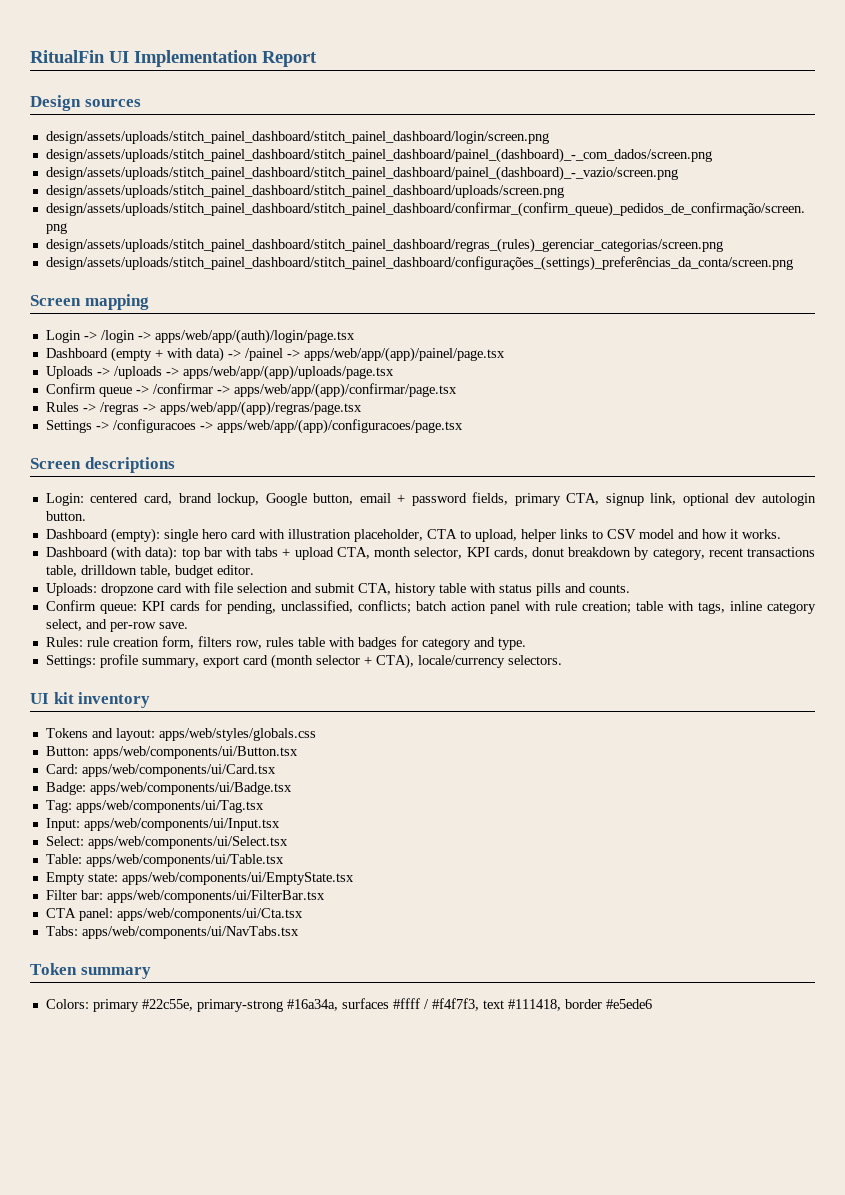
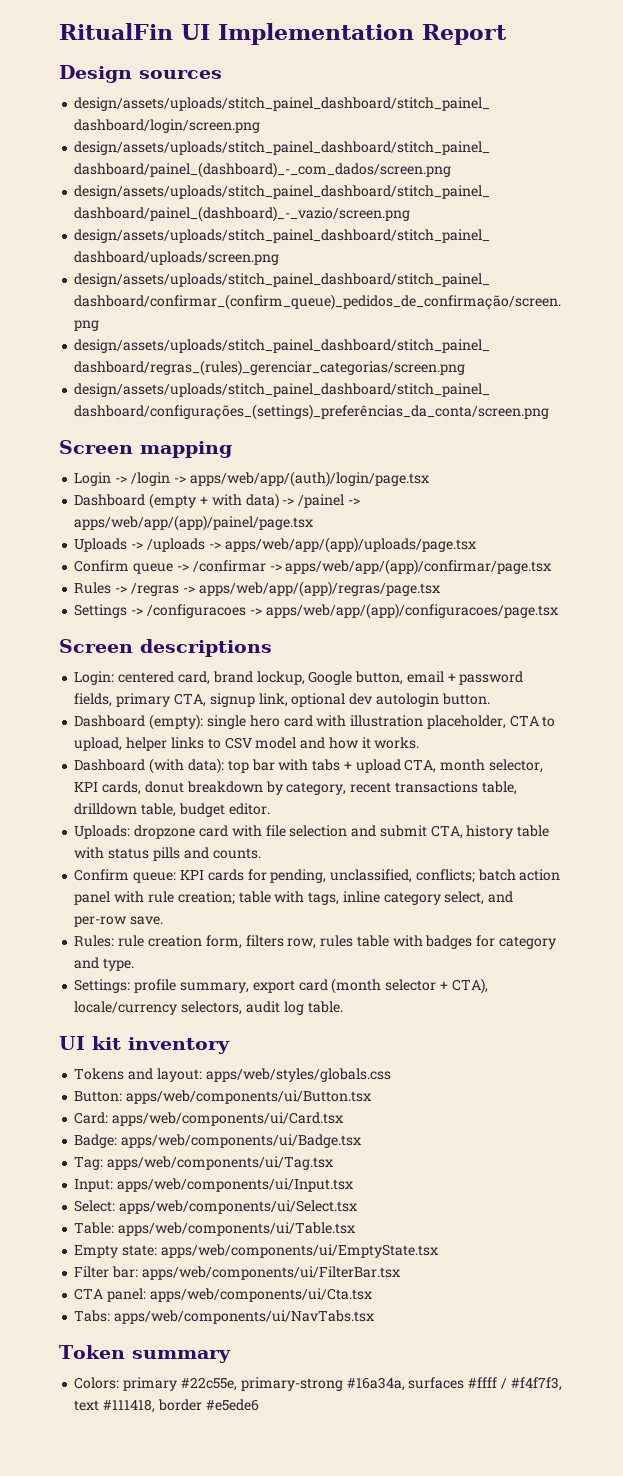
[507,655,562,665] selectors. -> [181,1001,343,1015] selectors, audit log table.

